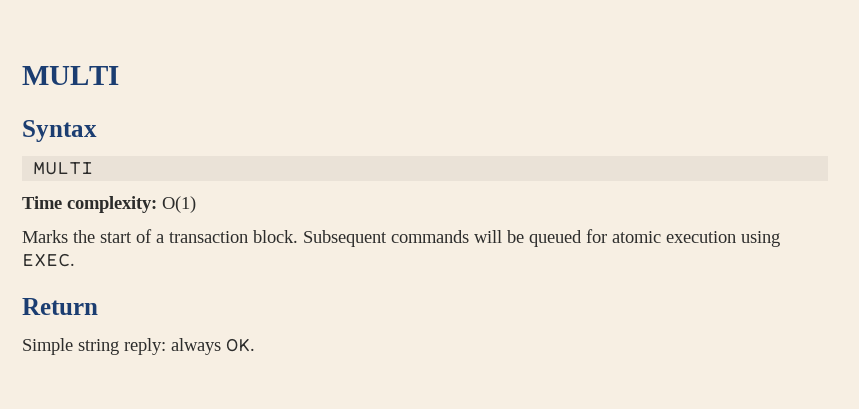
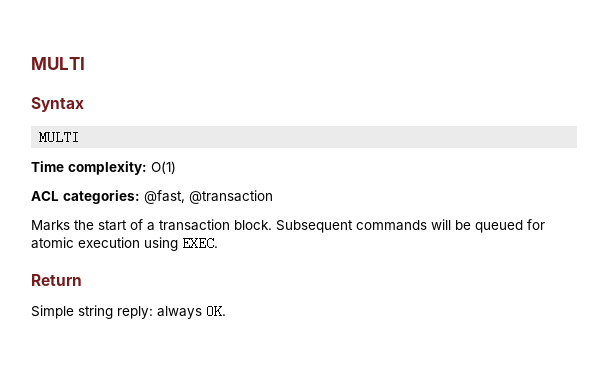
(196, 204) none -> [31,190,273,204] // ACL categories: @fast, @transaction

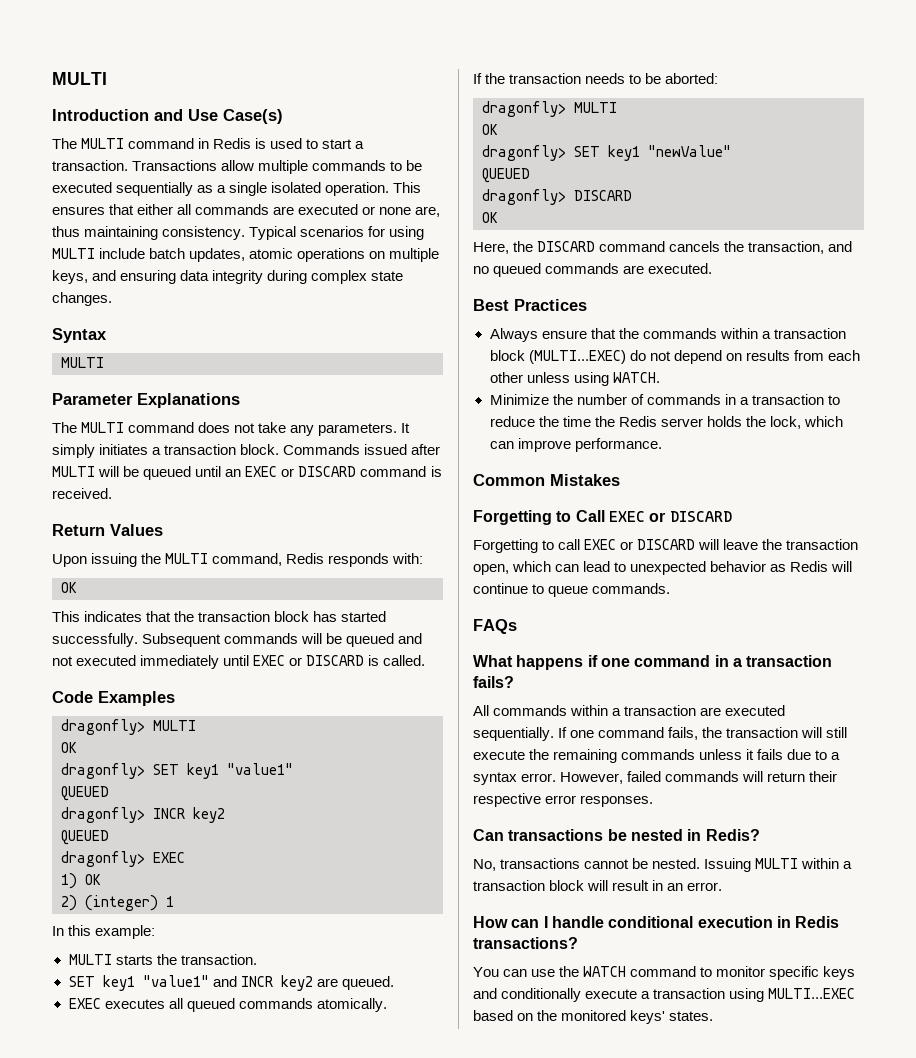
[31,57,85,70] [31,97,84,112] [39,131,80,144] [31,161,176,175] [31,190,273,204] [31,219,272,231] MULTI // Syntax // MULTI // Time complexity: O(1) // ACL categories: @fast, @transaction // Marks the start of a transaction block. -> [52,72,107,85] [52,109,283,124] [52,138,365,149] [52,160,423,174] [52,182,422,196] [52,204,441,217] [52,226,425,240] [52,248,440,262] [52,270,404,284] [52,292,112,306] [52,328,107,343] [61,357,104,368] [52,393,240,408] [52,422,411,436] [52,444,441,458] [52,466,442,480] [52,488,112,499] [52,524,163,536] [52,553,424,567] [61,582,77,593] [52,611,387,622] [52,633,138,647] MULTI // Introduction and Use Case(s) // The MULTI command in Redis is used to start a transaction. Transactions allow multiple commands to be executed sequentially as a single isolated operation. This ensures that either all commands are executed or none are, thus maintaining consistency. Typical scenarios for using MULTI include batch updates, atomic operations on multiple keys, and ensuring data integrity during complex state changes. // Syntax // MULTI // Parameter Explanations // The MULTI command does not take any parameters. It simply initiates a transaction block. Commands issued after MULTI will be queued until an EXEC or DISCARD command is received. // Return Values // Upon issuing the MULTI command, Redis responds with: // OK // This indicates that the transaction block has started successfully.
[527,219,545,230] [31,237,218,251] [31,274,82,286] [31,305,226,319] for atomic execution using EXEC. // Return // Simple string reply: always OK. -> [398,633,423,644] [52,655,426,669] [52,691,175,706] [61,719,196,735] [61,742,77,753] [61,763,293,779] [61,786,109,801] [61,807,225,823] [61,830,109,845] [61,851,185,867] [61,873,101,889] [61,895,174,911] [52,925,156,939] [68,954,257,965] [68,975,394,991] [68,998,387,1012] [473,73,719,84] [482,101,617,117] [482,124,498,135] [482,145,731,161] [482,168,530,183] [482,189,632,205] [482,212,498,223] [473,241,853,254] [473,263,713,277] [473,299,587,311] [489,328,846,342] [489,350,860,364] [489,372,660,386] [489,394,840,405] [489,416,843,429] [489,438,662,452] [473,474,620,486] [473,510,732,525] [473,539,859,553] [473,561,853,575] [473,583,671,597] [473,619,517,634] [473,655,833,670] [473,676,514,688] [473,705,786,716] [473,727,848,741] [473,749,841,763] [473,771,838,785] [473,793,654,807] [473,829,760,841] [473,858,853,872] [473,880,723,891] [473,916,840,928] [473,937,578,949] [473,966,856,980] [473,988,856,1002] [473,1010,714,1024] and not executed immediately until EXEC or DISCARD is called. // Code Examples // dragonfly> MULTI // OK // dragonfly> SET key1 "value1" // QUEUED // dragonfly> INCR key2 // QUEUED // dragonfly> EXEC // 1) OK // 2) (integer) 1 // In this example: // MULTI starts the transaction. // SET key1 "value1" and INCR key2 are queued. // EXEC executes all queued commands atomically. // If the transaction needs to be aborted: // dragonfly> MULTI // OK // dragonfly> SET key1 "newValue" // QUEUED // dragonfly> DISCARD // OK // Here, the DISCARD command cancels the transaction, and no queued commands are executed. // Best Practices // Always ensure that the commands within a transaction block (MULTI...EXEC) do not depend on results from each other unless using WATCH. // Minimize the number of commands in a transaction to reduce the time the Redis server holds the lock, which can improve performance. // Common Mistakes // Forgetting to Call EXEC or DISCARD // Forgetting to call EXEC or DISCARD will leave the transaction open, which can lead to unexpected behavior as Redis will continue to queue commands. // FAQs // What happens if one command in a transaction fails? // All commands within a transaction are executed sequentially. If one command fails, the transaction will still execute the remaining commands unless it fails due to a syntax error. However, failed commands will return their respective error responses. // Can transactions be nested in Redis? // No, transactions cannot be nested. Issuing MULTI within a transaction block will result in an error. // How can I handle conditional execution in Redis transactions? // You can use the WATCH command to monitor specific keys and conditionally execute a transaction using MULTI...EXEC based on the monitored keys' states.

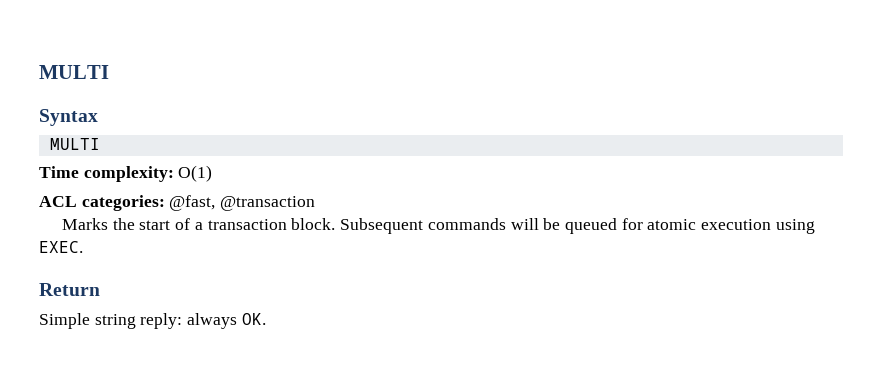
[52,72,107,85] [52,109,283,124] [52,138,365,149] [52,160,423,174] [52,182,422,196] [52,204,441,217] [52,226,425,240] [52,248,440,262] [52,270,404,284] [52,292,112,306] [52,328,107,343] [61,357,104,368] [52,393,240,408] [52,422,411,436] [52,444,441,458] [52,466,442,480] [52,488,112,499] [52,524,163,536] [52,553,424,567] [61,582,77,593] [52,611,387,622] [52,633,138,647] MULTI // Introduction and Use Case(s) // The MULTI command in Redis is used to start a transaction. Transactions allow multiple commands to be executed sequentially as a single isolated operation. This ensures that either all commands are executed or none are, thus maintaining consistency. Typical scenarios for using MULTI include batch updates, atomic operations on multiple keys, and ensuring data integrity during complex state changes. // Syntax // MULTI // Parameter Explanations // The MULTI command does not take any parameters. It simply initiates a transaction block. Commands issued after MULTI will be queued until an EXEC or DISCARD command is received. // Return Values // Upon issuing the MULTI command, Redis responds with: // OK // This indicates that the transaction block has started successfully. -> [39,65,109,79] [39,109,98,126] [49,138,100,150] [39,165,213,182] [39,195,316,211] [62,218,336,230] MULTI // Syntax // MULTI // Time complexity: O(1) // ACL categories: @fast, @transaction // Marks the start of a transaction block.
[398,633,423,644] [52,655,426,669] [52,691,175,706] [61,719,196,735] [61,742,77,753] [61,763,293,779] [61,786,109,801] [61,807,225,823] [61,830,109,845] [61,851,185,867] [61,873,101,889] [61,895,174,911] [52,925,156,939] [68,954,257,965] [68,975,394,991] [68,998,387,1012] [473,73,719,84] [482,101,617,117] [482,124,498,135] [482,145,731,161] [482,168,530,183] [482,189,632,205] [482,212,498,223] [473,241,853,254] [473,263,713,277] [473,299,587,311] [489,328,846,342] [489,350,860,364] [489,372,660,386] [489,394,840,405] [489,416,843,429] [489,438,662,452] [473,474,620,486] [473,510,732,525] [473,539,859,553] [473,561,853,575] [473,583,671,597] [473,619,517,634] [473,655,833,670] [473,676,514,688] [473,705,786,716] [473,727,848,741] [473,749,841,763] [473,771,838,785] [473,793,654,807] [473,829,760,841] [473,858,853,872] [473,880,723,891] [473,916,840,928] [473,937,578,949] [473,966,856,980] [473,988,856,1002] [473,1010,714,1024] and not executed immediately until EXEC or DISCARD is called. // Code Examples // dragonfly> MULTI // OK // dragonfly> SET key1 "value1" // QUEUED // dragonfly> INCR key2 // QUEUED // dragonfly> EXEC // 1) OK // 2) (integer) 1 // In this example: // MULTI starts the transaction. // SET key1 "value1" and INCR key2 are queued. // EXEC executes all queued commands atomically. // If the transaction needs to be aborted: // dragonfly> MULTI // OK // dragonfly> SET key1 "newValue" // QUEUED // dragonfly> DISCARD // OK // Here, the DISCARD command cancels the transaction, and no queued commands are executed. // Best Practices // Always ensure that the commands within a transaction block (MULTI...EXEC) do not depend on results from each other unless using WATCH. // Minimize the number of commands in a transaction to reduce the time the Redis server holds the lock, which can improve performance. // Common Mistakes // Forgetting to Call EXEC or DISCARD // Forgetting to call EXEC or DISCARD will leave the transaction open, which can lead to unexpected behavior as Redis will continue to queue commands. // FAQs // What happens if one command in a transaction fails? // All commands within a transaction are executed sequentially. If one command fails, the transaction will still execute the remaining commands unless it fails due to a syntax error. However, failed commands will return their respective error responses. // Can transactions be nested in Redis? // No, transactions cannot be nested. Issuing MULTI within a transaction block will result in an error. // How can I handle conditional execution in Redis transactions? // You can use the WATCH command to monitor specific keys and conditionally execute a transaction using MULTI...EXEC based on the monitored keys' states. -> [621,218,815,234] [39,241,83,253] [39,283,100,296] [39,313,266,329] for atomic execution using EXEC. // Return // Simple string reply: always OK.

